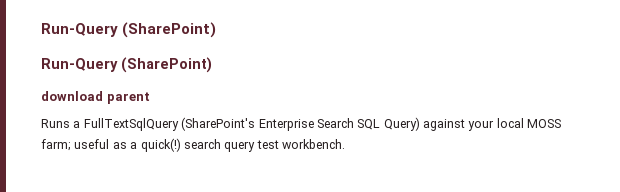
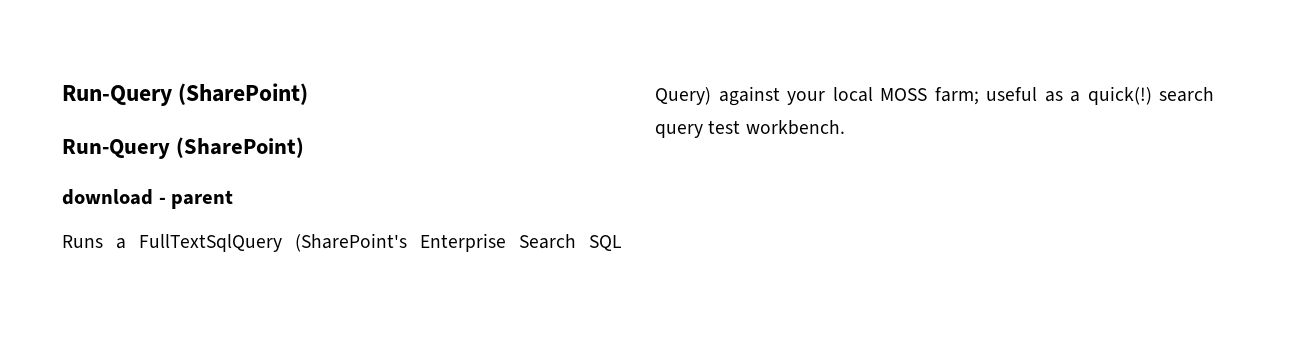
(103, 96) none -> [158,197,166,204] -

